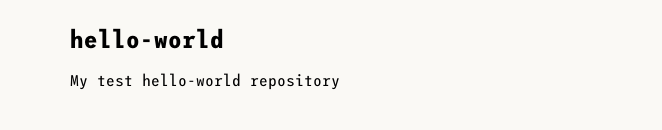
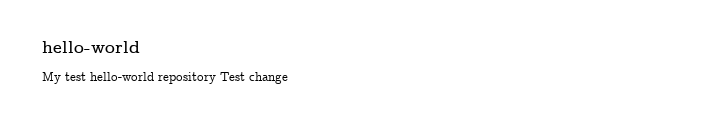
(340, 82) none -> [220,72,288,84] Test change

